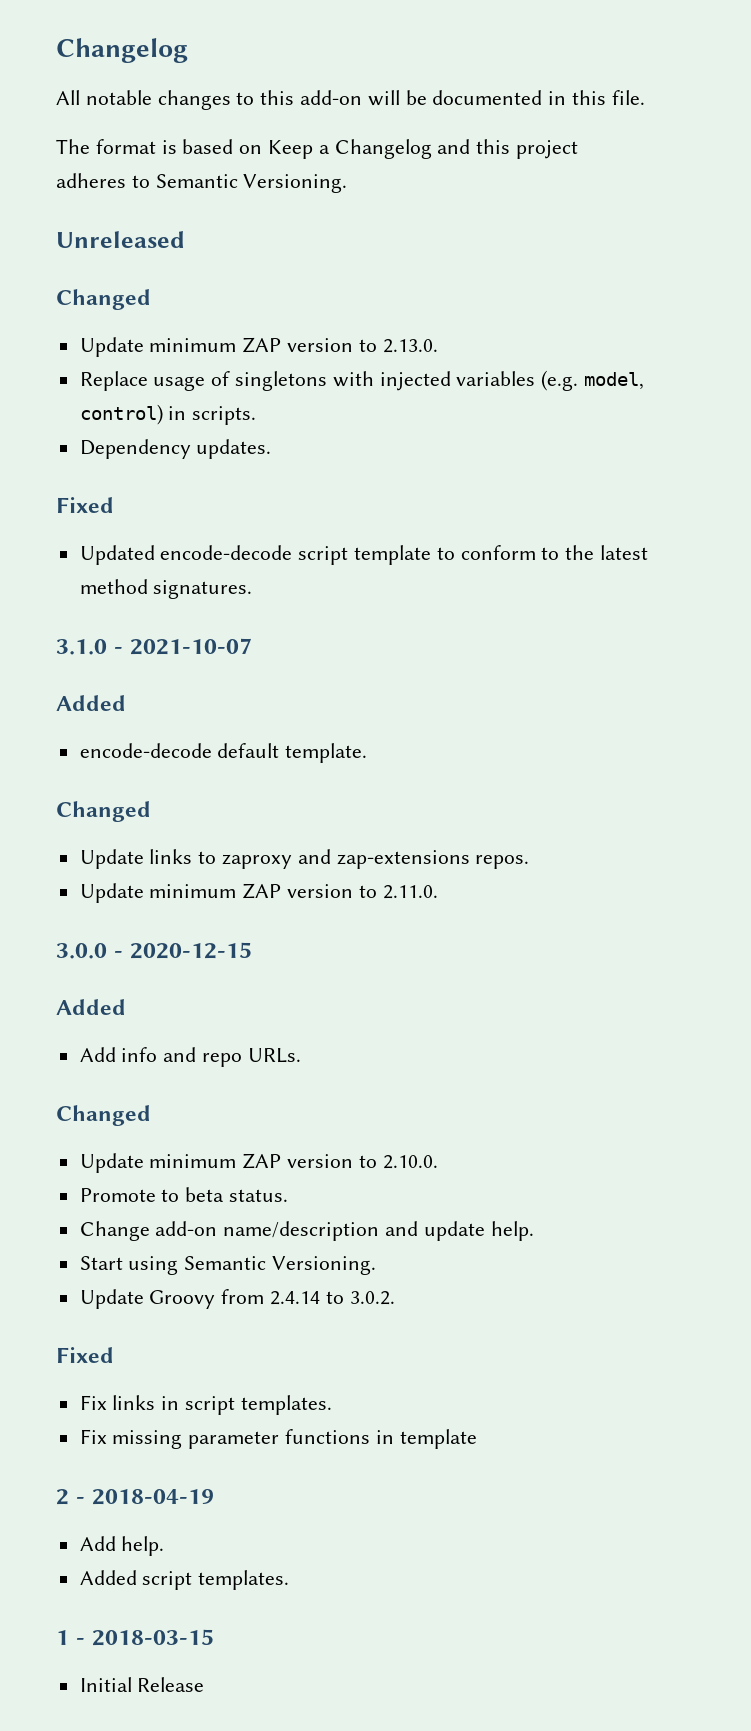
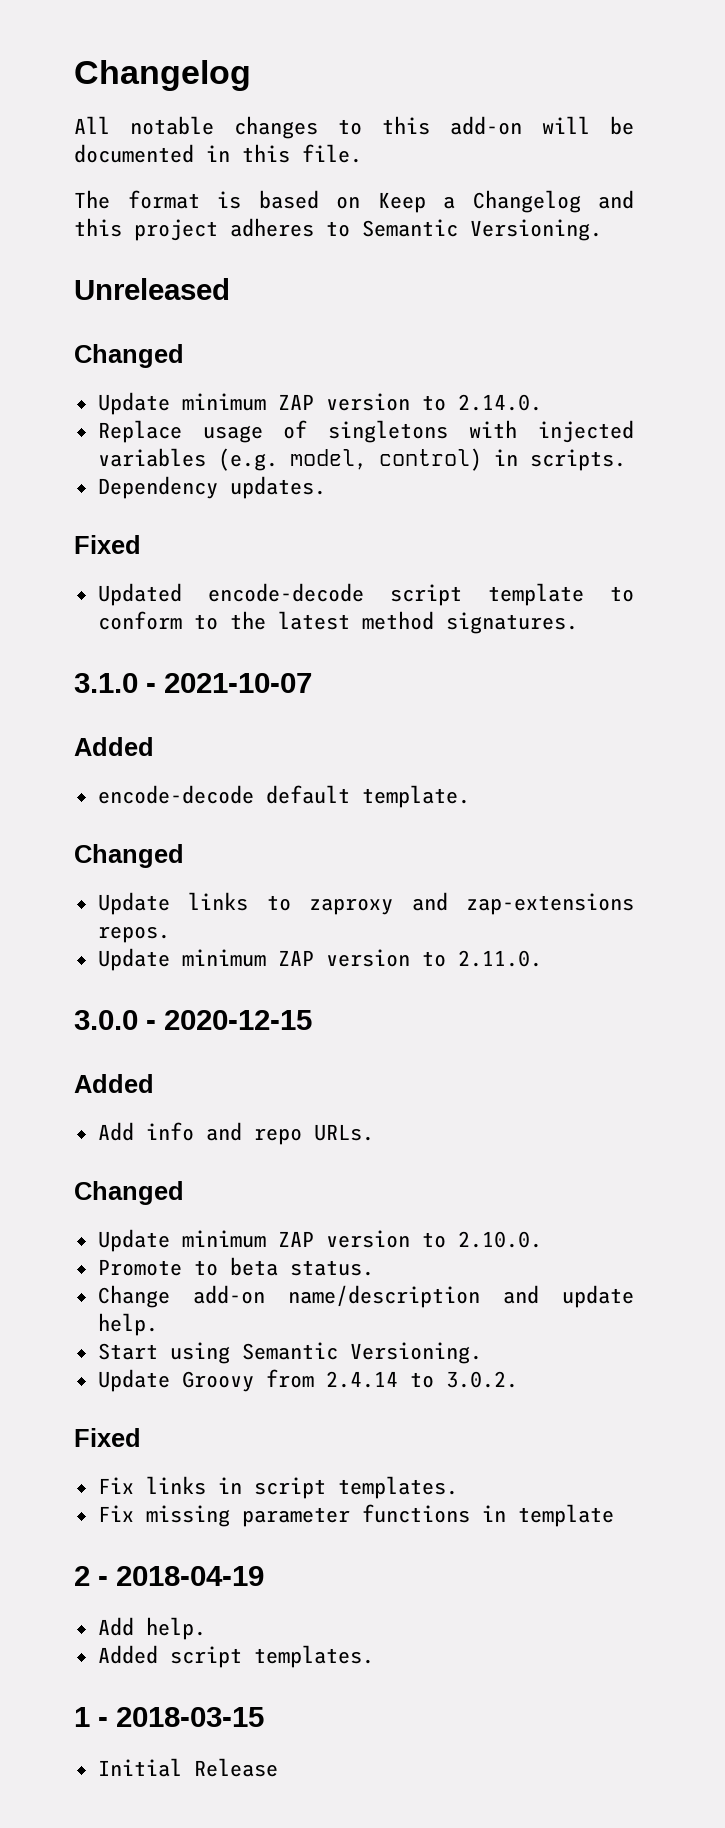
[382,339,438,353] 2.13.0. -> [457,394,542,411] 2.14.0.

